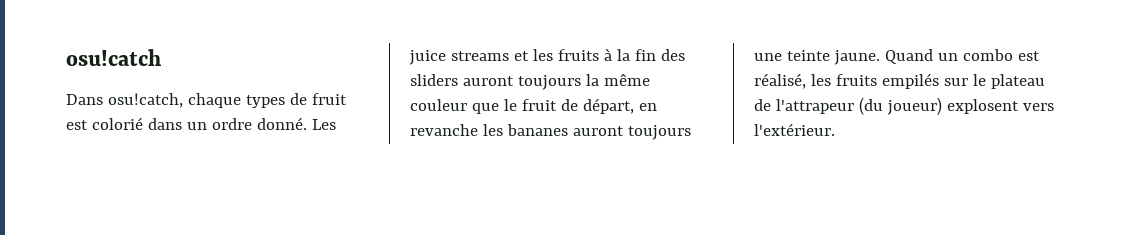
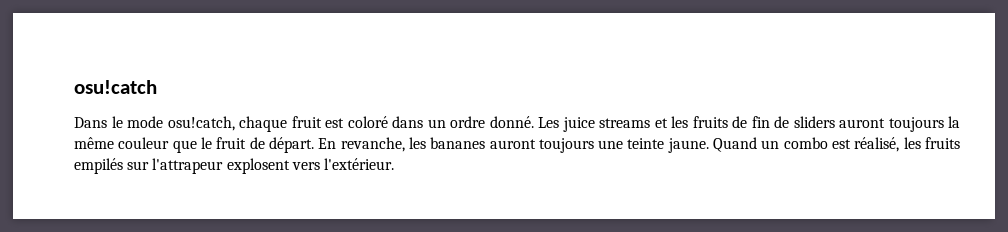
[107,93,307,108] osu!catch, chaque types de -> [111,116,287,132] le mode osu!catch, chaque
[91,117,143,130] colorié -> [347,116,388,128] coloré
[603,48,685,61] à la fin des -> [732,116,789,128] de fin de
[582,98,657,114] [410,124,478,136] départ, en revanche -> [268,137,405,153] départ. En revanche,
[972,74,1045,89] [754,97,942,115] le plateau de l'attrapeur (du joueur) -> [152,158,224,174] l'attrapeur

